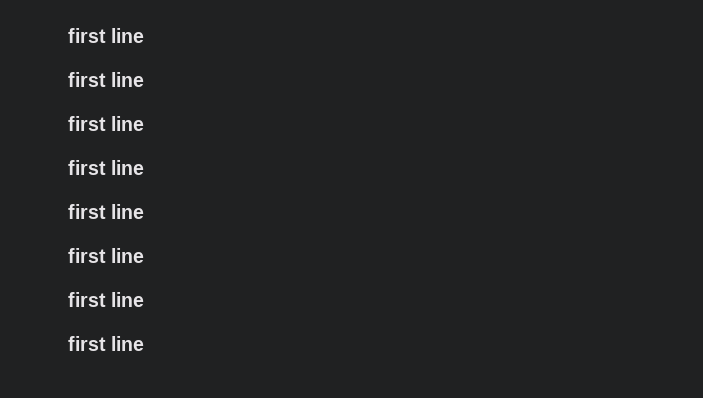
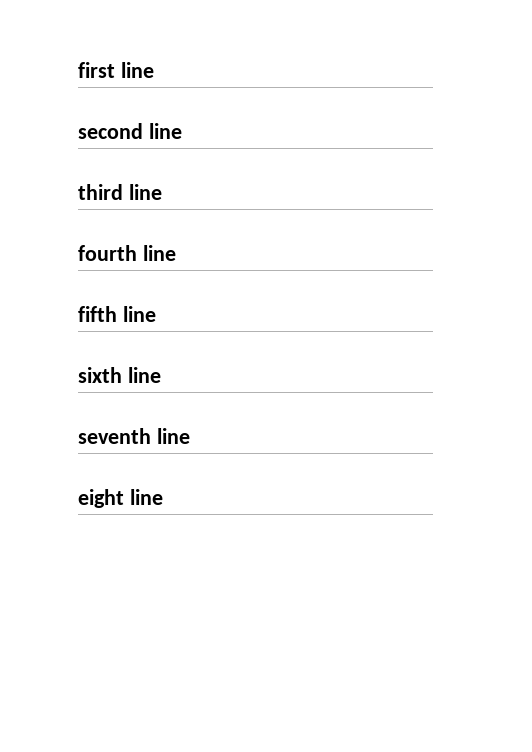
[68,28,145,43] [68,72,145,87] [68,116,145,131] [68,160,145,175] [68,204,145,219] [68,248,145,263] [68,292,145,307] [68,336,106,351] first line // first line // first line // first line // first line // first line // first line // first -> [78,62,154,78] [78,123,182,139] [78,184,162,200] [78,245,176,261] [78,306,156,322] [78,367,161,383] [78,428,190,444] [78,489,124,508] first line // second line // third line // fourth line // fifth line // sixth line // seventh line // eight

